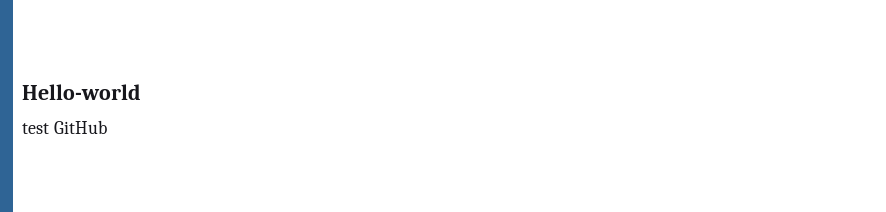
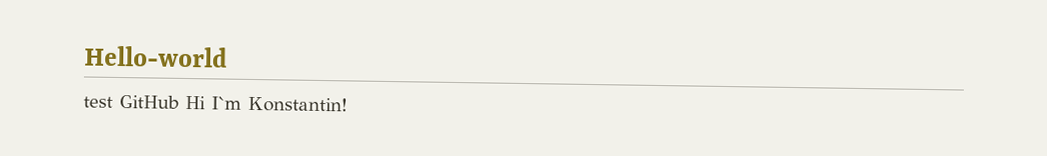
(107, 127) none -> [185,95,348,113] Hi I`m Konstantin!

